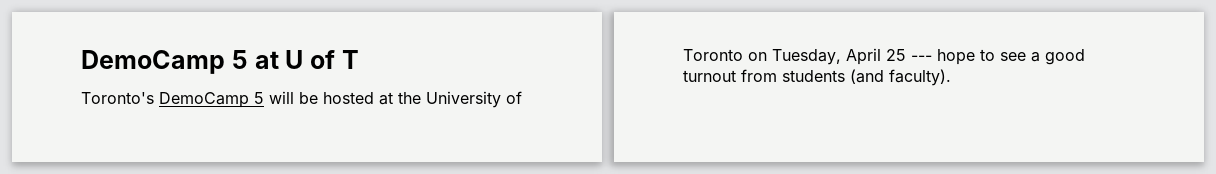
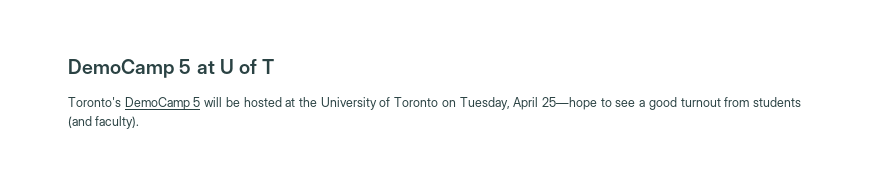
[886,49,975,65] 25 --- hope -> [542,97,598,110] 25—hope

